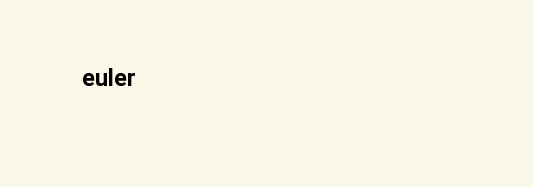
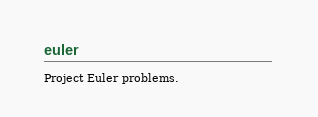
(136, 77) none -> [44,73,179,84] // Project Euler problems.

